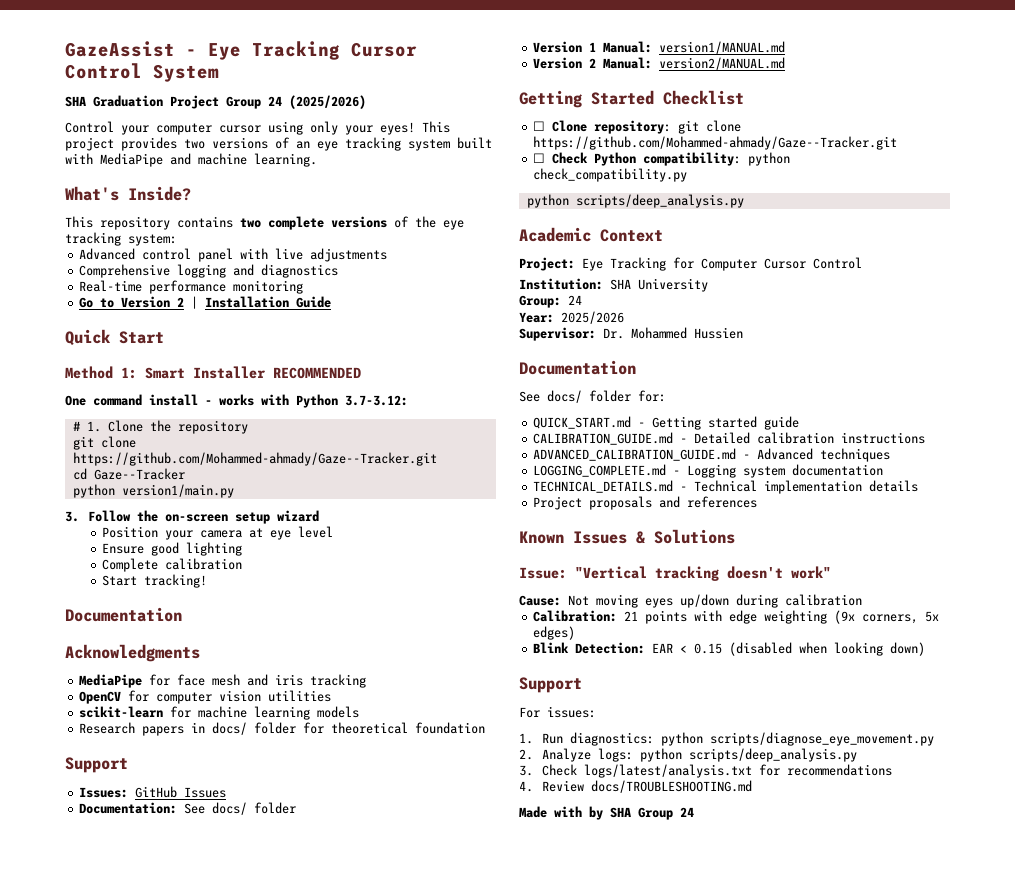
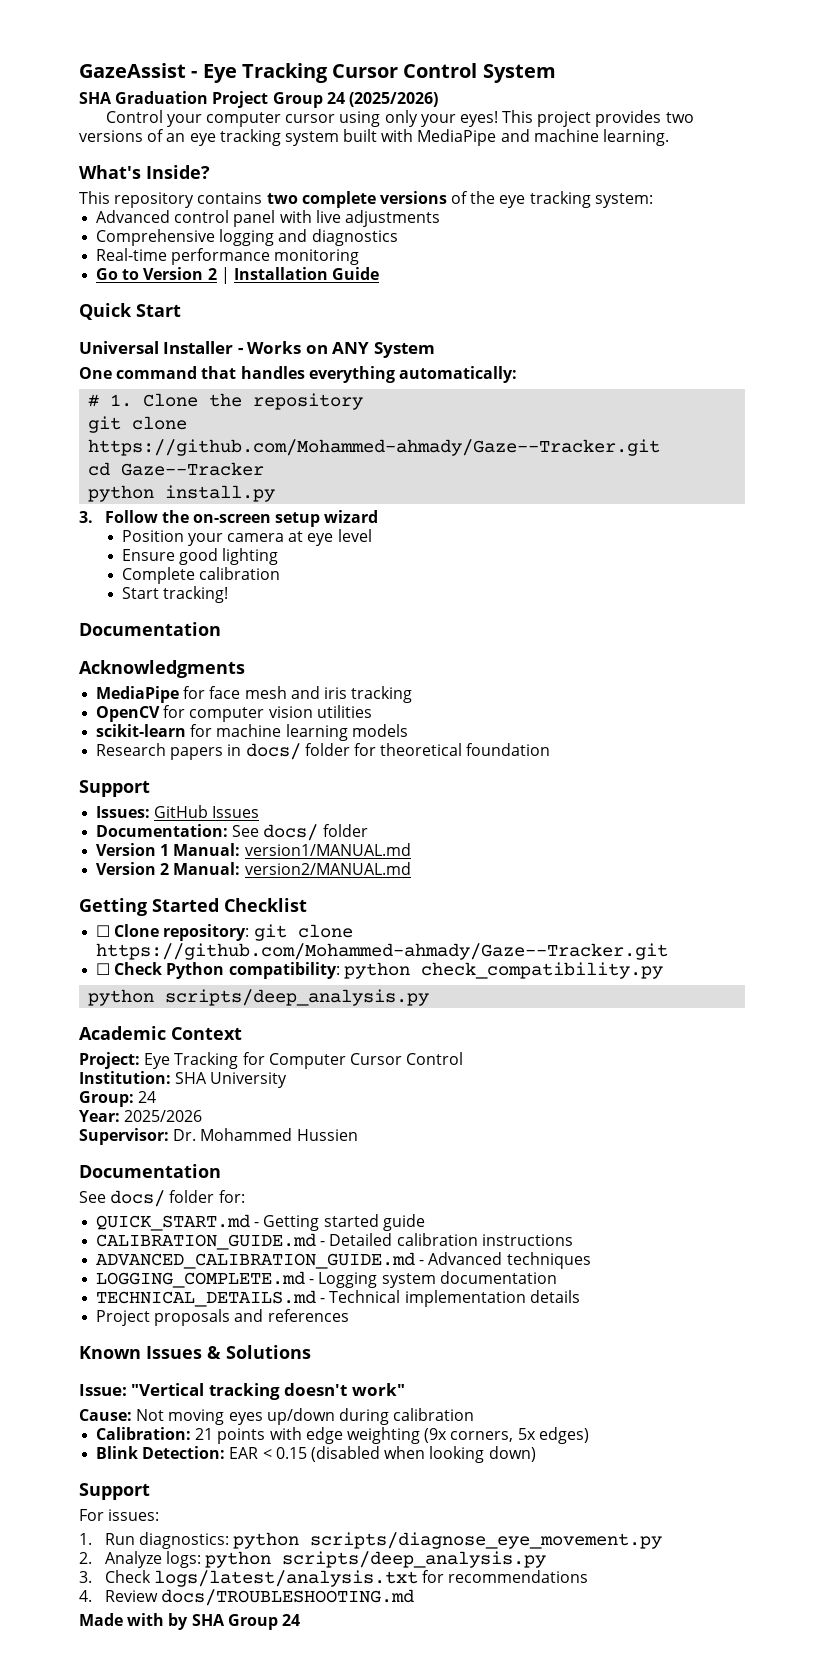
[65,366,361,379] [65,394,408,408] Method 1: Smart Installer RECOMMENDED // One command install - works with Python 3.7-3.12: -> [79,341,435,358] [79,366,517,383] Universal Installer - Works on ANY System // One command that handles everything automatically:
[121,484,234,498] version1/main.py -> [165,485,276,502] install.py

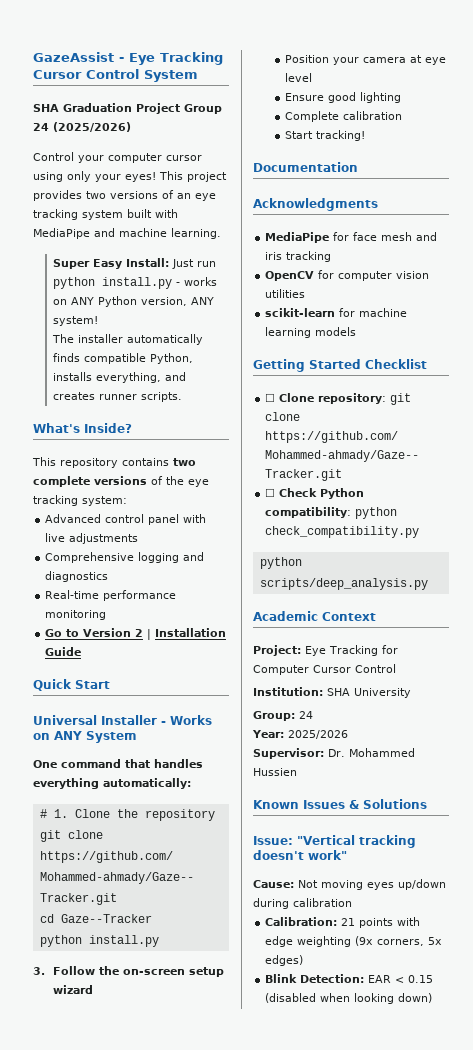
(670, 137) none -> [52,258,216,269] [52,277,217,289] [52,296,214,307] [52,316,98,326] [51,334,203,345] [52,353,193,364] [52,372,186,383] [52,392,182,402] // Super Easy Install: Just run python install.py - works on ANY Python version, ANY system! // The installer automatically finds compatible Python, installs everything, and creates runner scripts.
[96,743,551,760] [79,780,150,797] [96,805,260,818] [96,824,368,841] [96,843,411,856] [96,862,411,875] // Research papers in docs/ folder for theoretical foundation // Support // Issues: GitHub Issues // Documentation: See docs/ folder // Version 1 Manual: version1/MANUAL.md // Version 2 Manual: version2/MANUAL.md -> (357, 331) none
[79,1164,221,1178] [79,1190,245,1207] [96,1214,425,1231] [96,1233,573,1250] [96,1252,591,1269] [96,1271,557,1288] [96,1290,580,1307] [96,1309,349,1326] // Documentation // See docs/ folder for: // QUICK_START.md - Getting started guide // CALIBRATION_GUIDE.md - Detailed calibration instructions // ADVANCED_CALIBRATION_GUIDE.md - Advanced techniques // LOGGING_COMPLETE.md - Logging system documentation // TECHNICAL_DETAILS.md - Technical implementation details // Project proposals and references -> (297, 772) none
[79,1483,150,1500] [79,1509,160,1521] [79,1532,662,1549] [79,1551,546,1568] [79,1570,589,1587] [79,1589,414,1606] [79,1613,300,1630] // Support // For issues: // 1. Run diagnostics: python scripts/diagnose_eye_movement.py // 2. Analyze logs: python scripts/deep_analysis.py // 3. Check logs/latest/analysis.txt for recommendations // 4. Review docs/TROUBLESHOOTING.md // Made with by SHA Group 24 -> (433, 998) none

